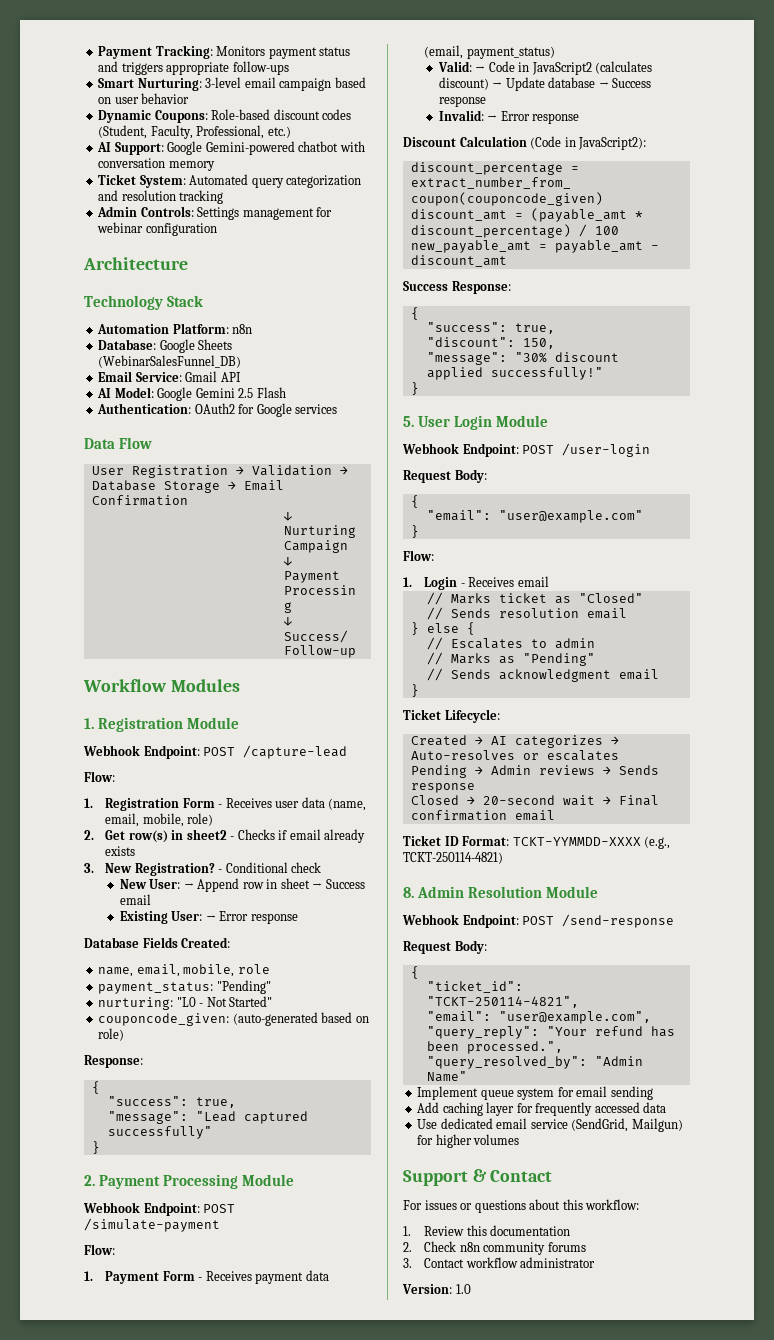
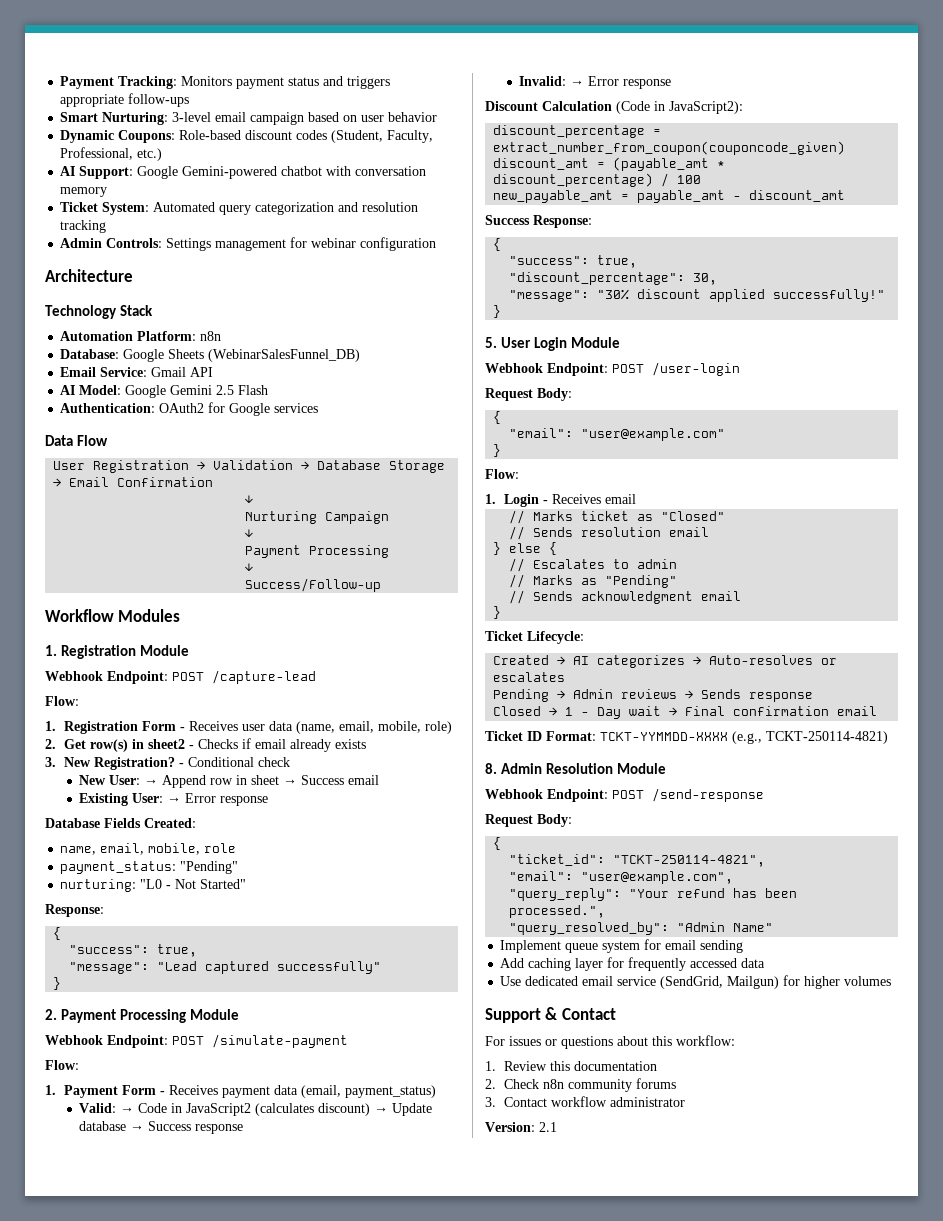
[98,1012,369,1026] [98,1028,125,1041] // couponcode_given: (auto-generated based on role) -> (247, 884) none
[426,337,555,349] "discount": 150, -> [509,272,718,285] "discount_percentage": 30,
[482,795,555,805] 20-second -> [565,707,622,719] 1 - Day
[455,1284,471,1294] 1.0 -> [539,1122,557,1132] 2.1

